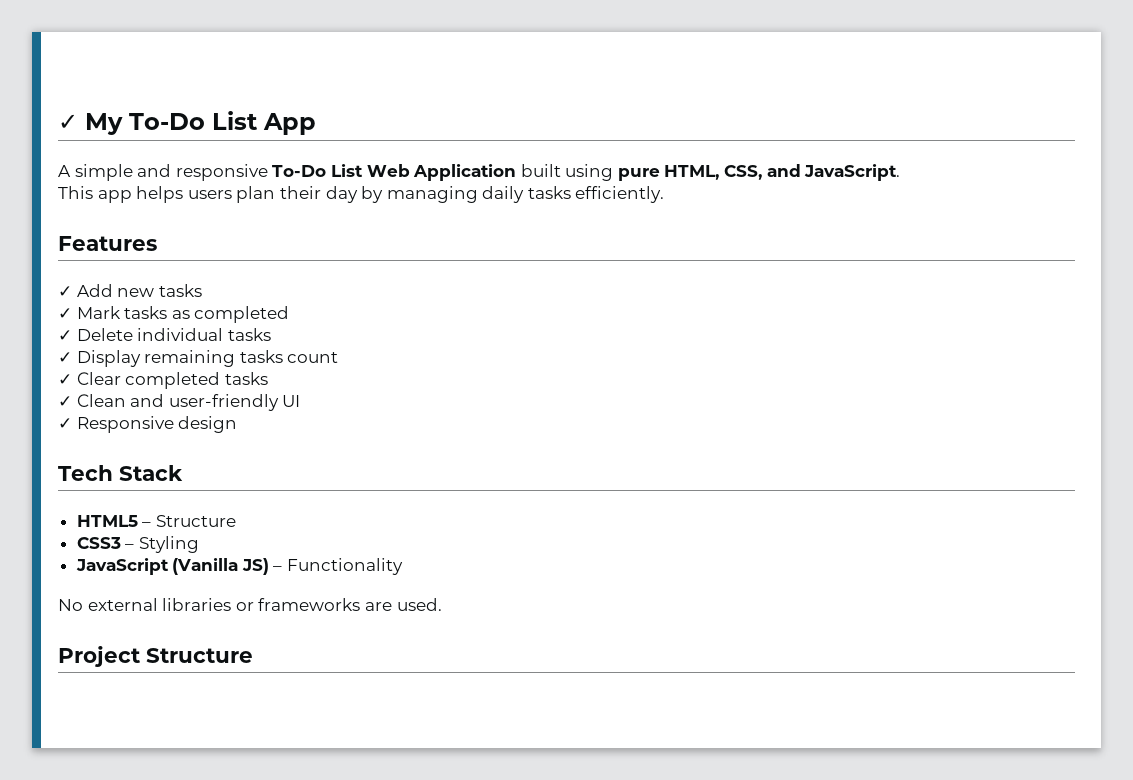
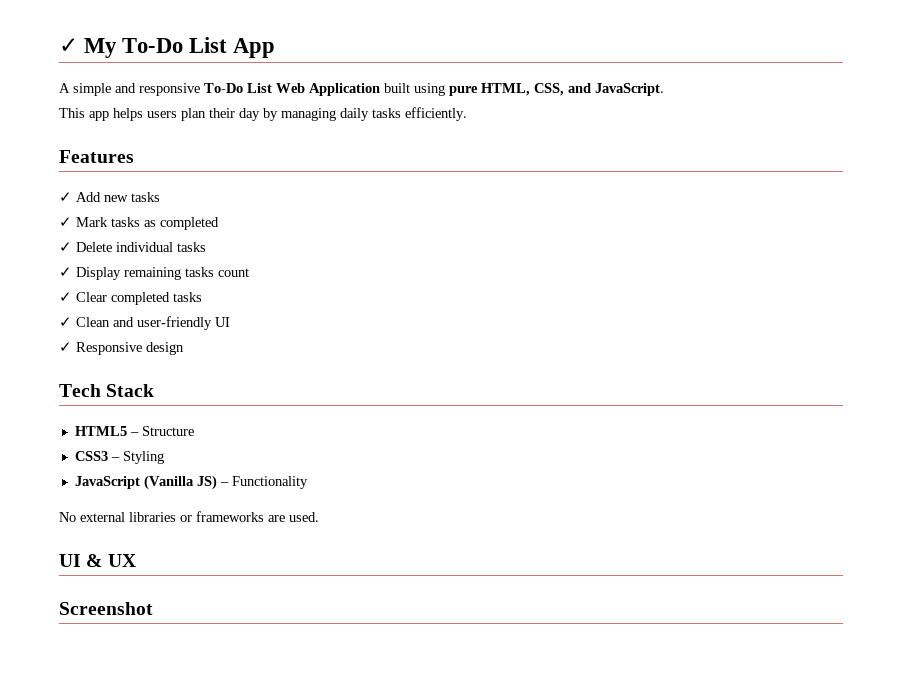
[58,646,253,667] Project Structure -> [59,554,136,567] [59,602,153,615] UI & UX // Screenshot

